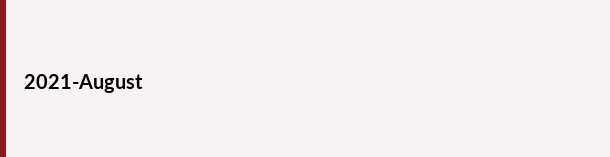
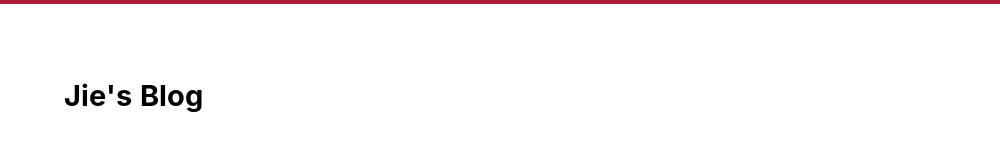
[24,74,143,93] 2021-August -> [64,83,203,113] Jie's Blog

